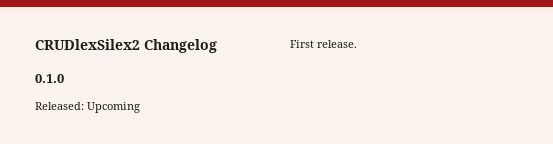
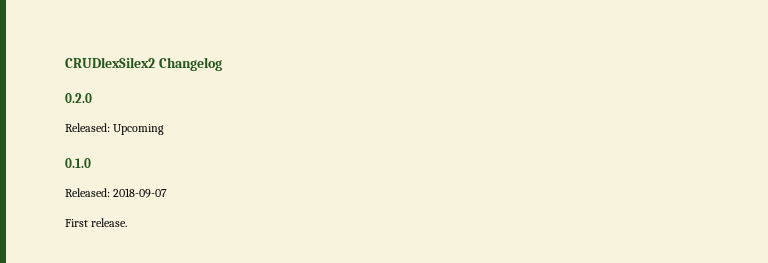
(217, 46) none -> [65,93,92,103] [65,123,165,135] // 0.2.0 // Released: Upcoming
[87,102,140,113] Upcoming -> [113,188,168,198] 2018-09-07

